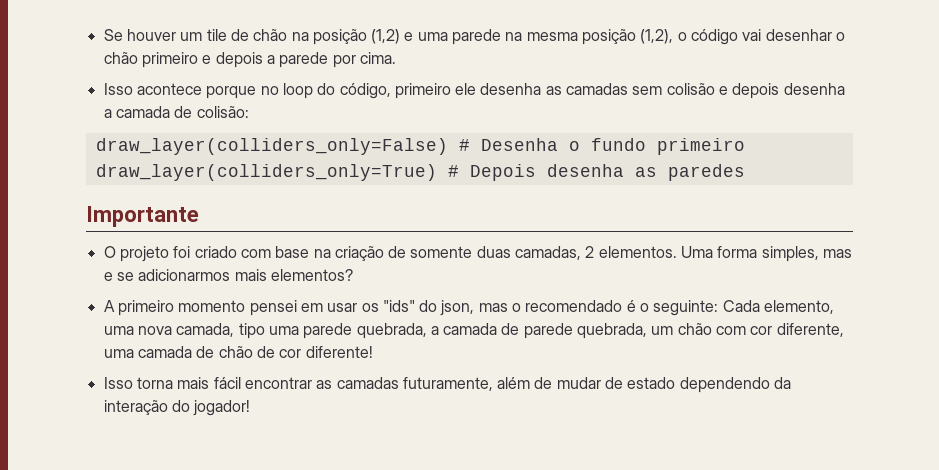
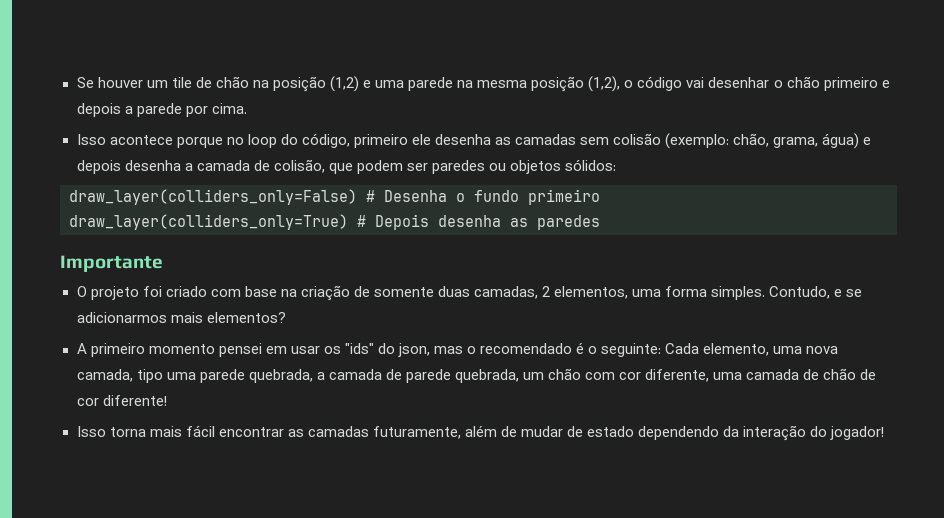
(715, 89) none -> [665,133,860,149] (exemplo: chão, grama, água)
[196,106,249,118] colisão: -> [273,159,617,174] colisão, que podem ser paredes ou objetos sólidos:
[598,246,853,262] elementos. Uma forma simples, mas -> [554,286,831,300] elementos, uma forma simples. Contudo,

